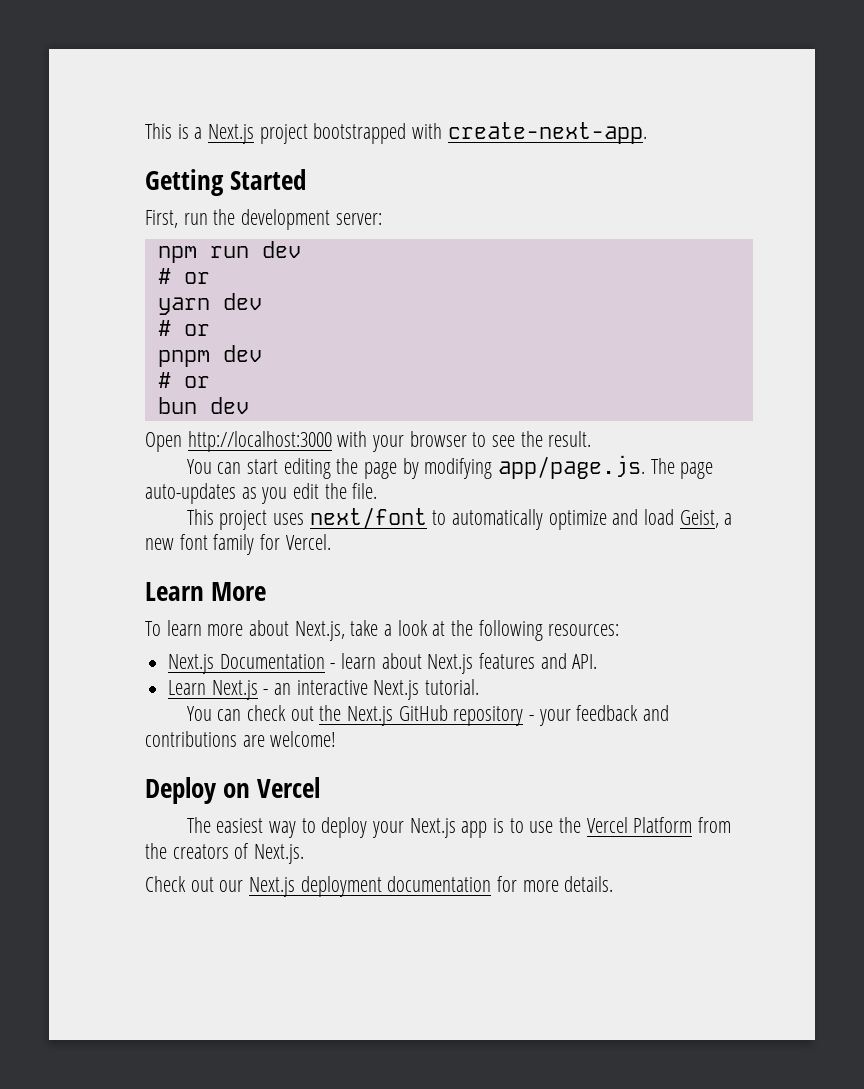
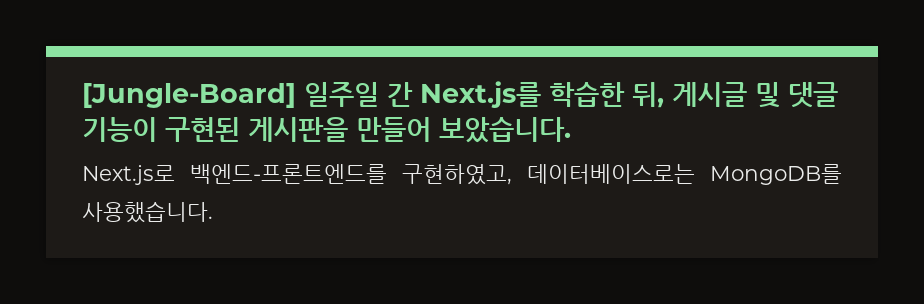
[145,122,647,144] [145,169,307,196] [145,209,382,230] [157,241,301,263] [157,268,210,284] [157,293,262,315] [157,320,210,336] [157,345,262,367] [157,372,210,388] [157,397,249,414] [145,431,592,452] [186,455,714,479] [145,483,378,504] [186,507,733,530] [145,534,331,555] [145,582,267,601] [145,620,620,641] [168,653,598,674] [168,679,480,700] [186,705,670,726] [145,731,337,747] [145,777,321,804] [186,817,732,838] [145,843,305,864] [145,876,614,897] This is a Next.js project bootstrapped with create-next-app. // Getting Started // First, run the development server: // npm run dev // # or // yarn dev // # or // pnpm dev // # or // bun dev // Open http://localhost:3000 with your browser to see the result. // You can start editing the page by modifying app/page.js. The page auto-updates as you edit the file. // This project uses next/font to automatically optimize and load Geist, a new font family for Vercel. // Learn More // To learn more about Next.js, take a look at the following resources: // Next.js Documentation - learn about Next.js features and API. // Learn Next.js - an interactive Next.js tutorial. // You can check out the Next.js GitHub repository - your feedback and contributions are welcome! // Deploy on Vercel // The easiest way to deploy your Next.js app is to use the Vercel Platform from the creators of Next.js. // Check out our Next.js deployment documentation for more details. -> [82,81,838,108] [82,117,571,143] [82,164,842,185] [82,201,213,223] [Jungle-Board] 일주일 간 Next.js를 학습한 뒤, 게시글 및 댓글 기능이 구현된 게시판을 만들어 보았습니다. // Next.js로 백엔드-프론트엔드를 구현하였고, 데이터베이스로는 MongoDB를 사용했습니다.

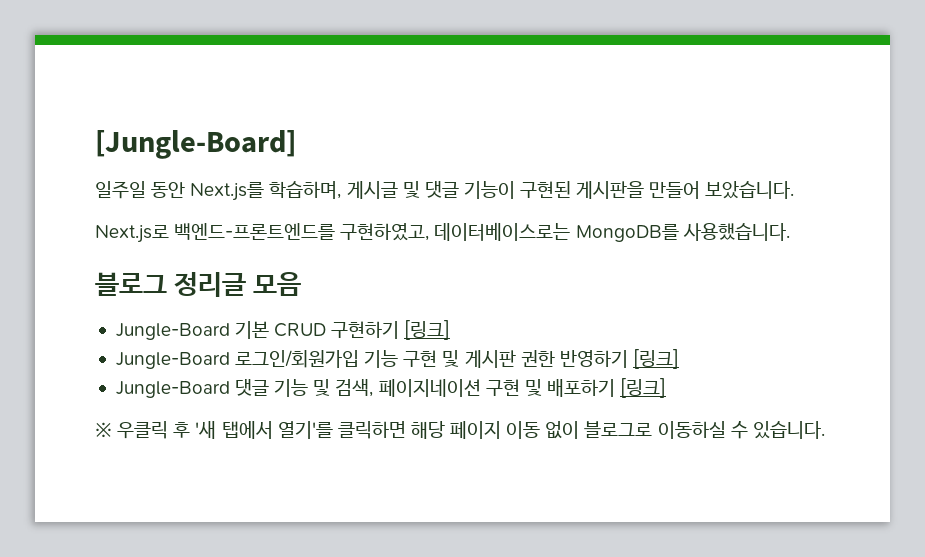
[304,81,664,108] 일주일 간 Next.js를 학습한 뒤, -> [95,181,342,201] // 일주일 동안 Next.js를 학습하며,
(213, 212) none -> [95,272,302,297] [115,320,451,340] [115,349,679,369] [115,378,667,398] [95,421,825,439] // 블로그 정리글 모음 // Jungle-Board 기본 CRUD 구현하기 [링크] // Jungle-Board 로그인/회원가입 기능 구현 및 게시판 권한 반영하기 [링크] // Jungle-Board 댓글 기능 및 검색, 페이지네이션 구현 및 배포하기 [링크] // ※ 우클릭 후 '새 탭에서 열기'를 클릭하면 해당 페이지 이동 없이 블로그로 이동하실 수 있습니다.

